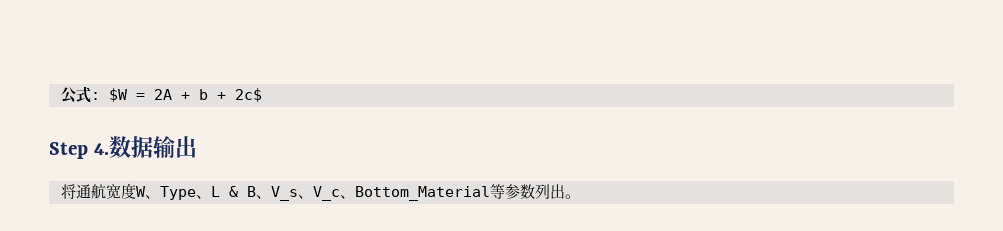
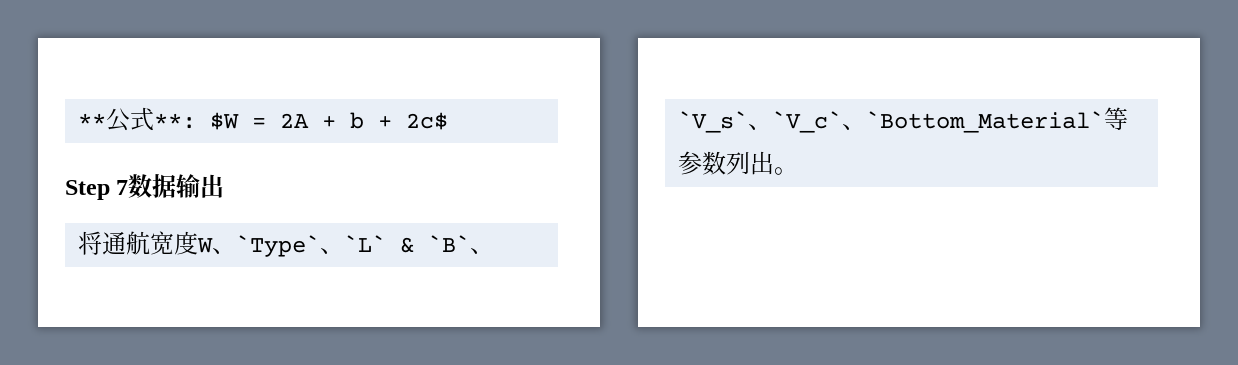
[60,86,100,104] 公式: -> [77,107,196,132] **公式**:
[93,143,109,155] 4. -> [116,180,129,195] 7
[159,186,490,201] Type、L & B、V_s、V_c、Bottom_Material -> [235,235,494,257] [677,111,1104,133] `Type`、`L` & `B`、`V_s`、`V_c`、`Bottom_Material`

